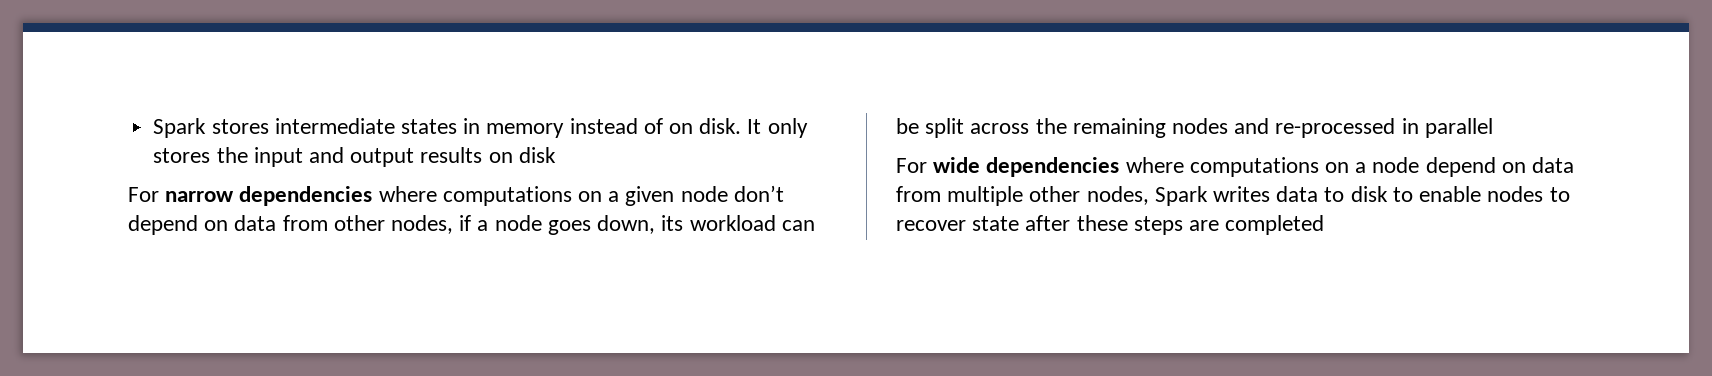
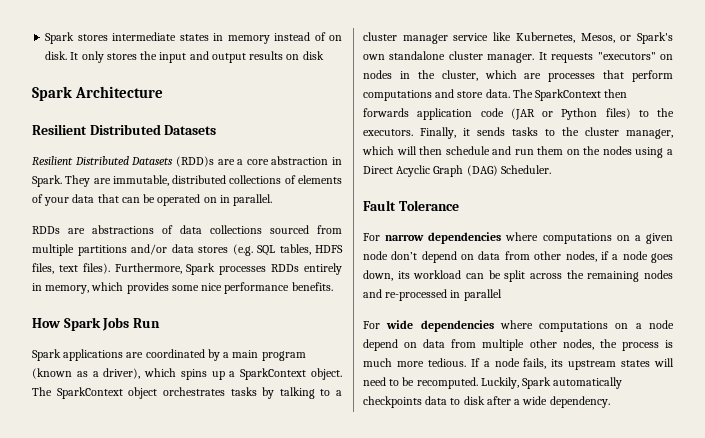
(556, 155) none -> [32,86,164,101] [32,124,217,135] [32,156,342,167] [32,175,342,187] [32,194,273,206] [32,225,342,234] [32,244,343,256] [32,263,342,275] [32,282,333,294] [32,317,160,331] [32,349,306,361] [32,368,342,380] [32,387,342,399] [363,32,673,44] [363,51,673,63] [363,70,673,82] [363,89,628,101] [363,108,674,120] [363,127,673,139] [362,146,673,158] [363,165,551,177] [363,200,459,211] // Spark Architecture // Resilient Distributed Datasets // Resilient Distributed Datasets (RDD)s are a core abstraction in Spark. They are immutable, distributed collections of elements of your data that can be operated on in parallel. // RDDs are abstractions of data collections sourced from multiple partitions and/or data stores (e.g. SQL tables, HDFS files, text files). Furthermore, Spark processes RDDs entirely in memory, which provides some nice performance benefits. // How Spark Jobs Run // Spark applications are coordinated by a main program (known as a driver), which spins up a SparkContext object. The SparkContext object orchestrates tasks by talking to a cluster manager service like Kubernetes, Mesos, or Spark's own standalone cluster manager. It requests "executors" on nodes in the cluster, which are processes that perform computations and store data. The SparkContext then forwards application code (JAR or Python files) to the executors. Finally, it sends tasks to the cluster manager, which will then schedule and run them on the nodes using a Direct Acyclic Graph (DAG) Scheduler. // Fault Tolerance
[1154,186,1570,206] [896,215,1325,235] Spark writes data to disk to enable nodes to recover state after these steps are completed -> [599,339,673,351] [363,358,674,370] [363,377,623,389] [363,396,610,408] the process is much more tedious. If a node fails, its upstream states will need to be recomputed. Luckily, Spark automatically checkpoints data to disk after a wide dependency.

